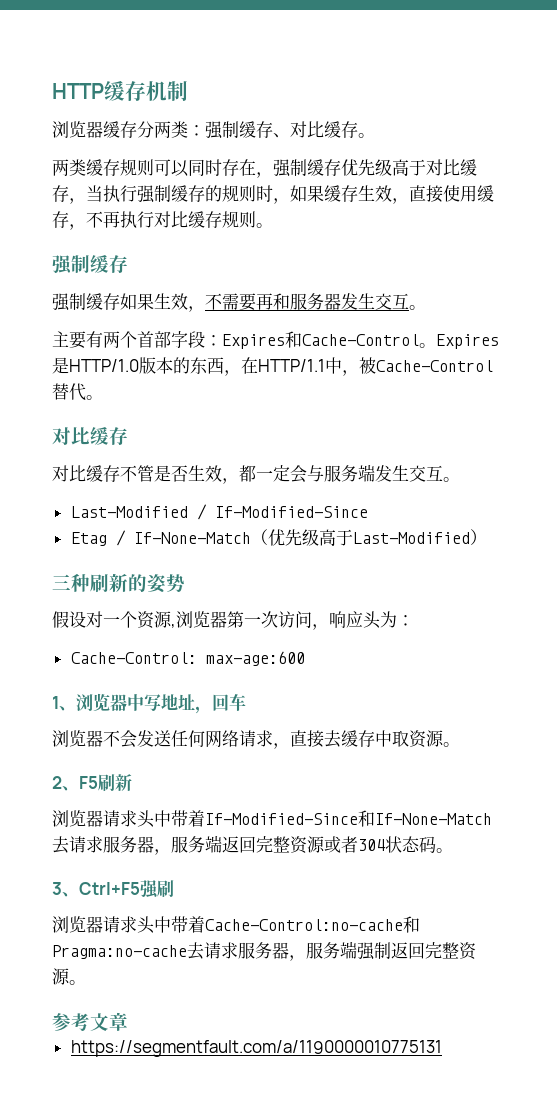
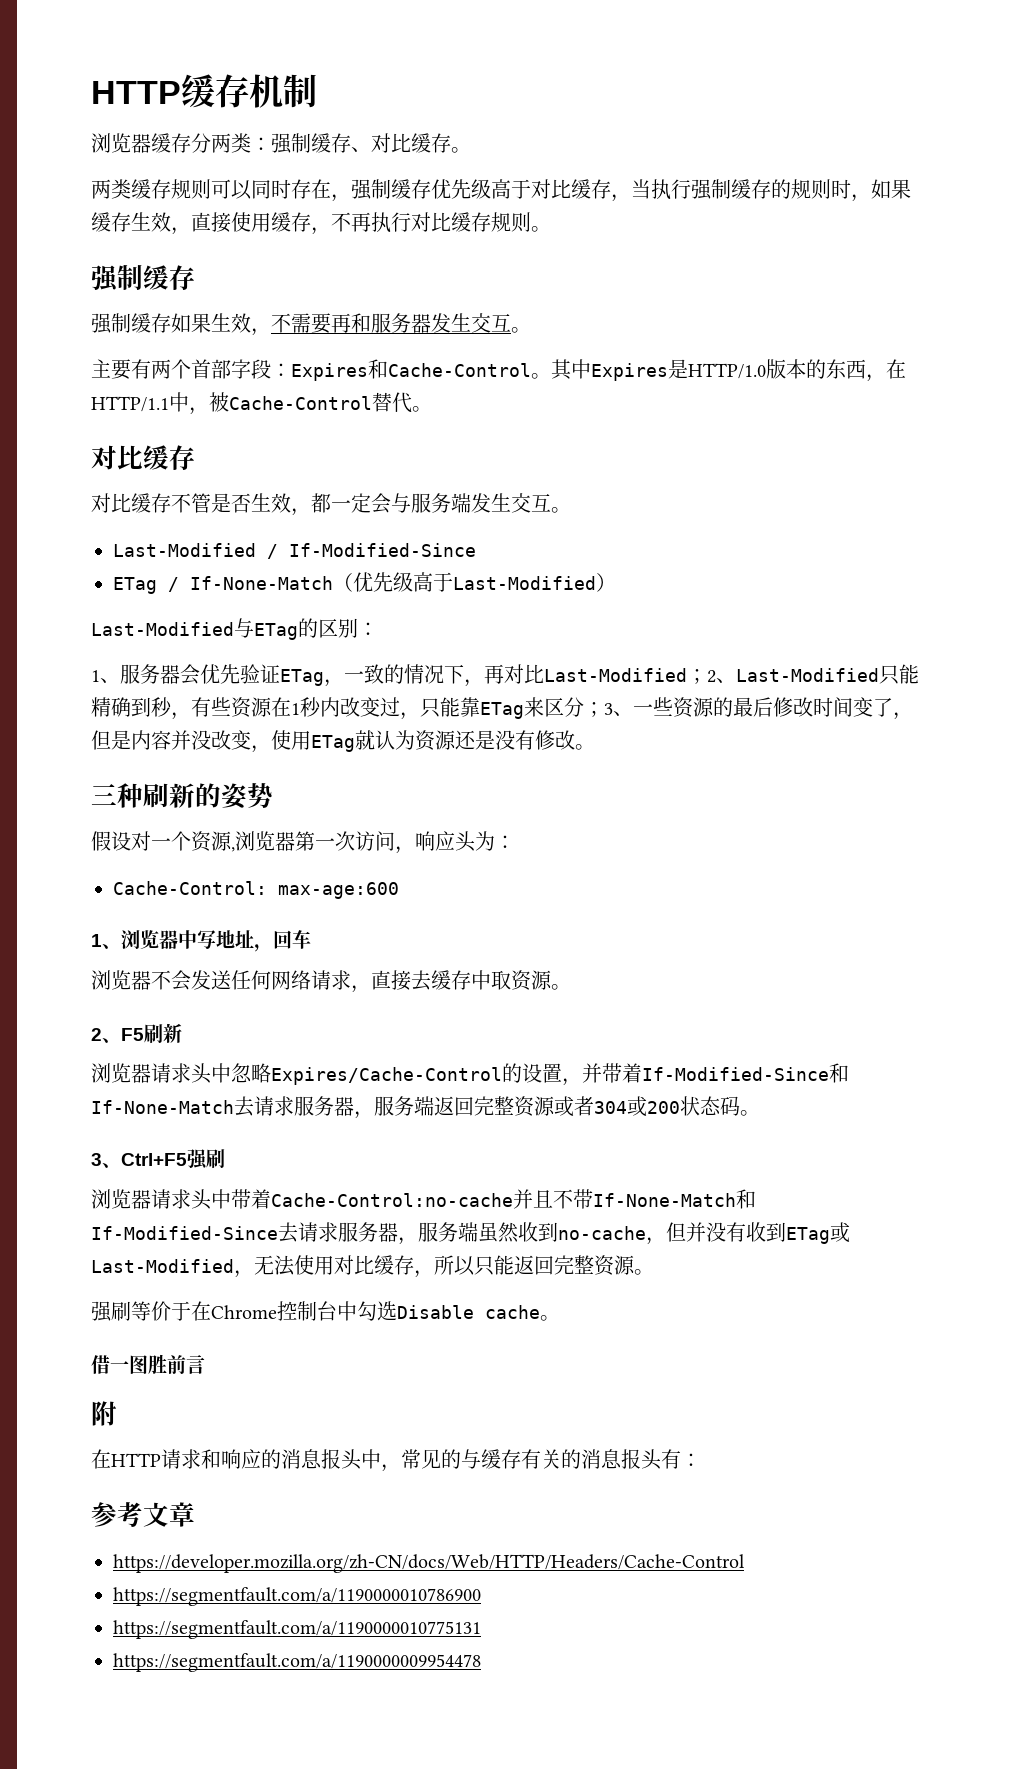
(436, 345) none -> [551,359,591,380] 其中
[70,532,107,546] Etag -> [113,577,157,594] ETag
(487, 537) none -> [91,618,378,640] [91,664,919,687] [91,697,913,720] [91,730,595,753] // Last-Modified与ETag的区别： // 1、服务器会优先验证ETag，一致的情况下，再对比Last-Modified；2、Last-Modified只能精确到秒，有些资源在1秒内改变过，只能靠ETag来区分；3、一些资源的最后修改时间变了，但是内容并没改变，使用ETag就认为资源还是没有修改。
(171, 818) none -> [231,1063,602,1086] 忽略Expires/Cache-Control的设置，并
(385, 845) none -> [627,1096,680,1117] 或200
[403,916,420,933] [52,941,477,961] [52,968,86,985] 和Pragma:no-cache去请求服务器，服务端强制返回完整资源。 -> [513,1189,756,1209] [91,1222,850,1245] [91,1255,654,1278] [91,1301,560,1322] [91,1354,205,1374] [91,1401,117,1426] [91,1449,701,1472] 并且不带If-None-Match和If-Modified-Since去请求服务器，服务端虽然收到no-cache，但并没有收到ETag或Last-Modified，无法使用对比缓存，所以只能返回完整资源。 // 强刷等价于在Chrome控制台中勾选Disable cache。 // 借一图胜前言 // 附 // 在HTTP请求和响应的消息报头中，常见的与缓存有关的消息报头有：
(128, 1021) none -> [113,1554,745,1573] [113,1587,481,1606] // https://developer.mozilla.org/zh-CN/docs/Web/HTTP/Headers/Cache-Control // https://segmentfault.com/a/1190000010786900
(442, 1048) none -> [113,1653,481,1672] // https://segmentfault.com/a/1190000009954478

